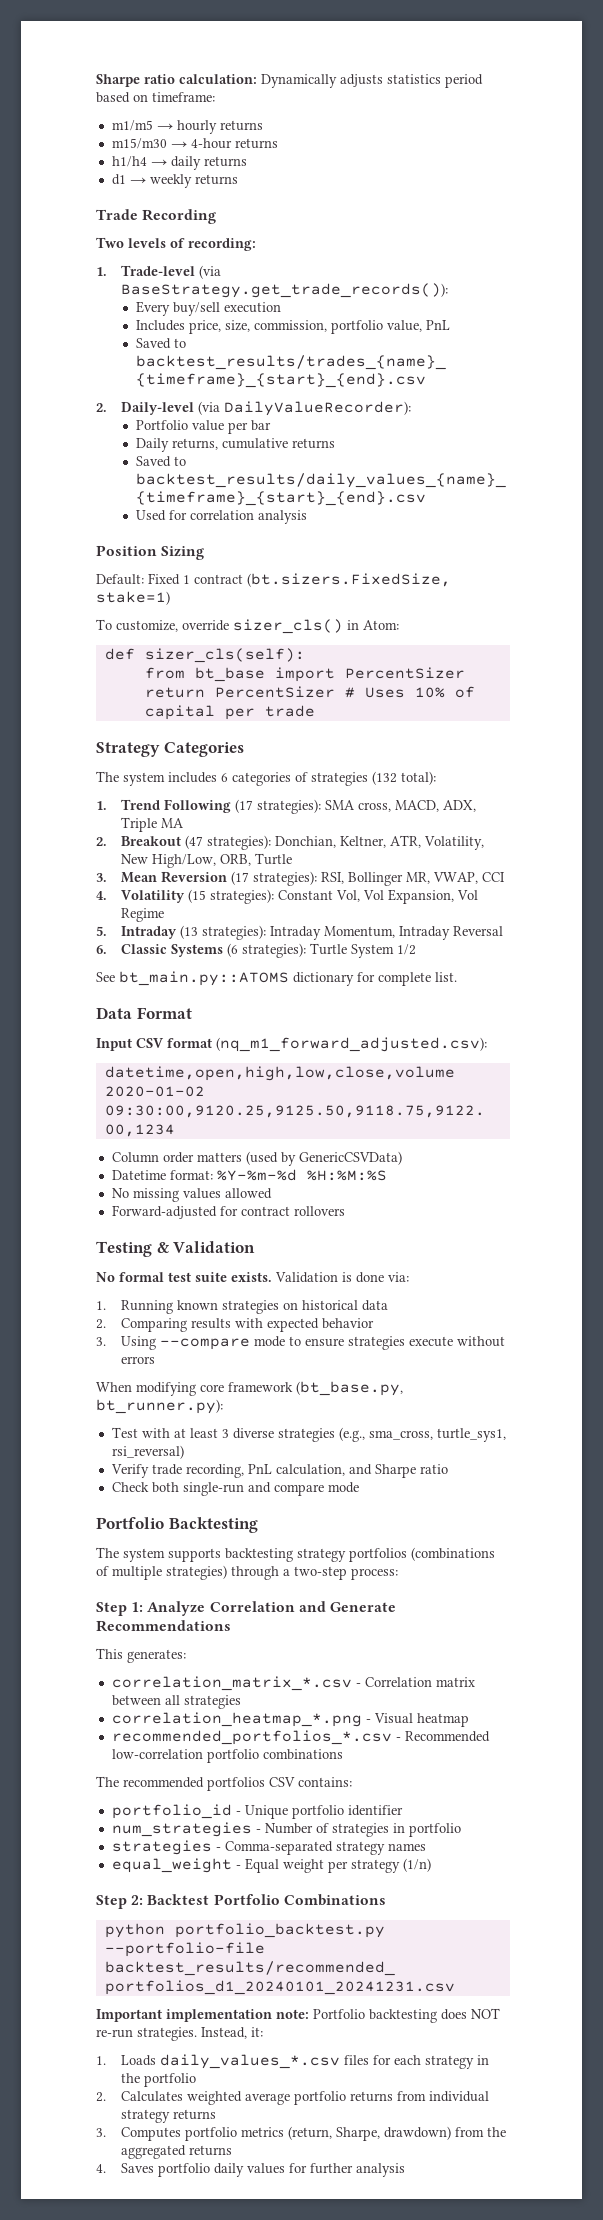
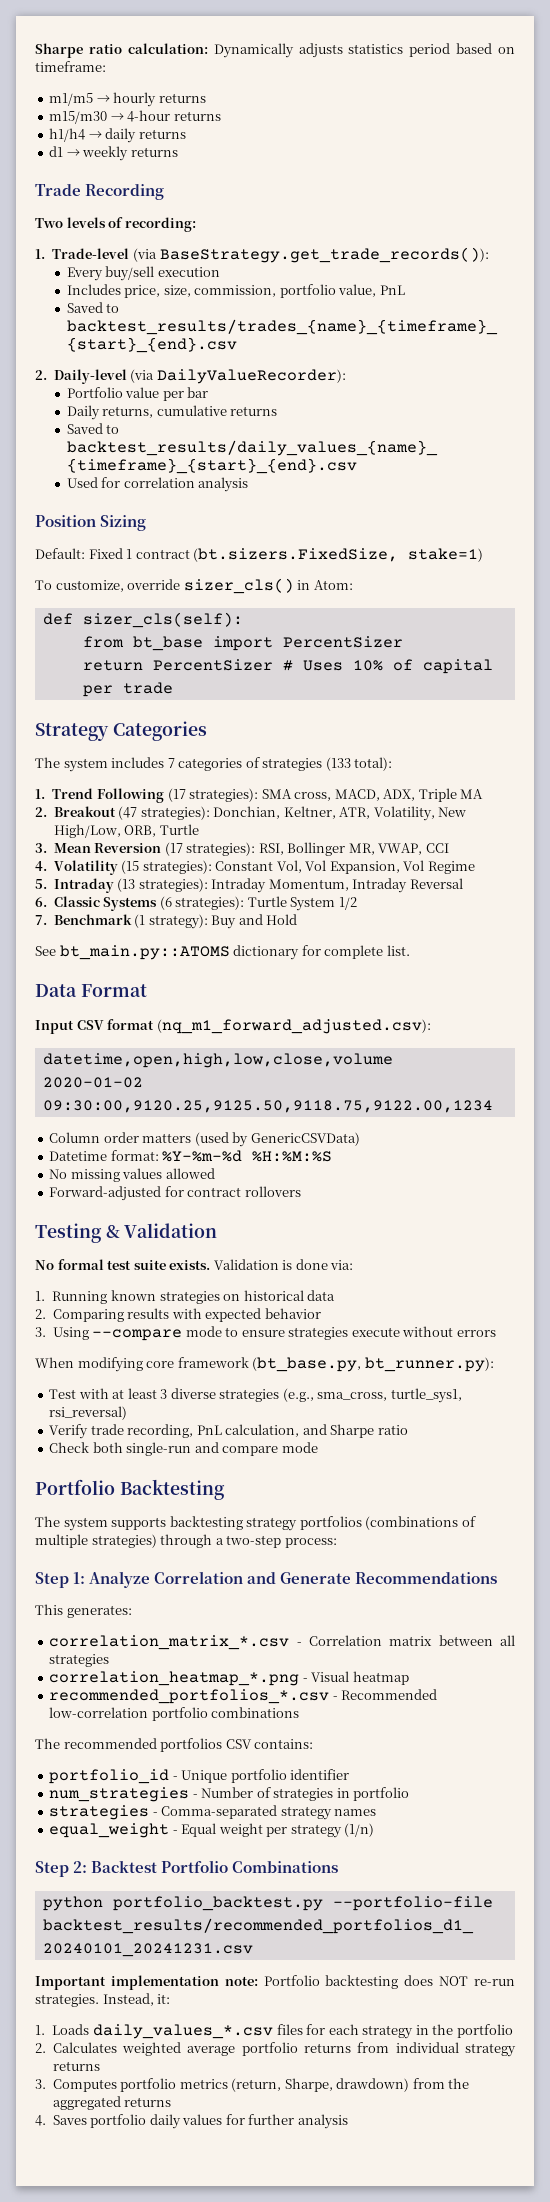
[221,773,228,782] 6 -> [167,758,175,768] 7
[372,771,397,785] (132 -> [325,757,351,771] (133
(416, 949) none -> [35,914,298,929] // 7. Benchmark (1 strategy): Buy and Hold

